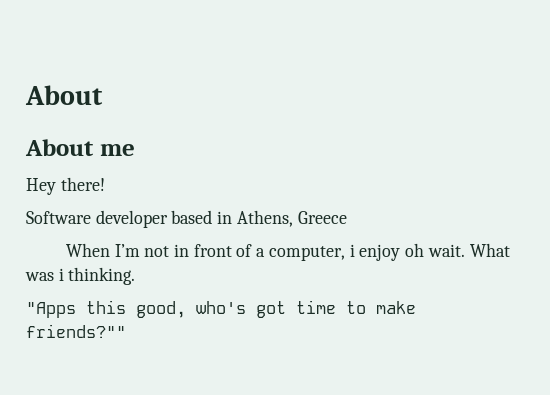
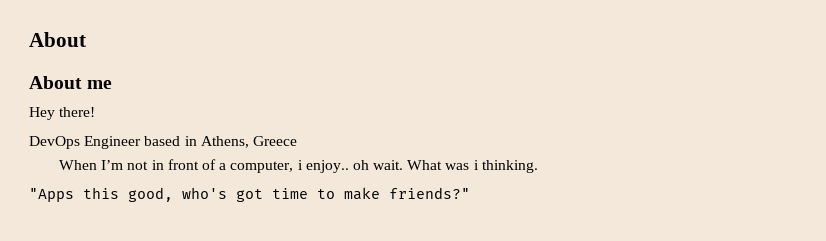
[26,210,168,228] Software developer -> [29,136,142,149] DevOps Engineer
[359,244,401,261] enjoy -> [305,160,349,173] enjoy..
[26,324,126,338] friends?"" -> [389,187,470,199] friends?"

